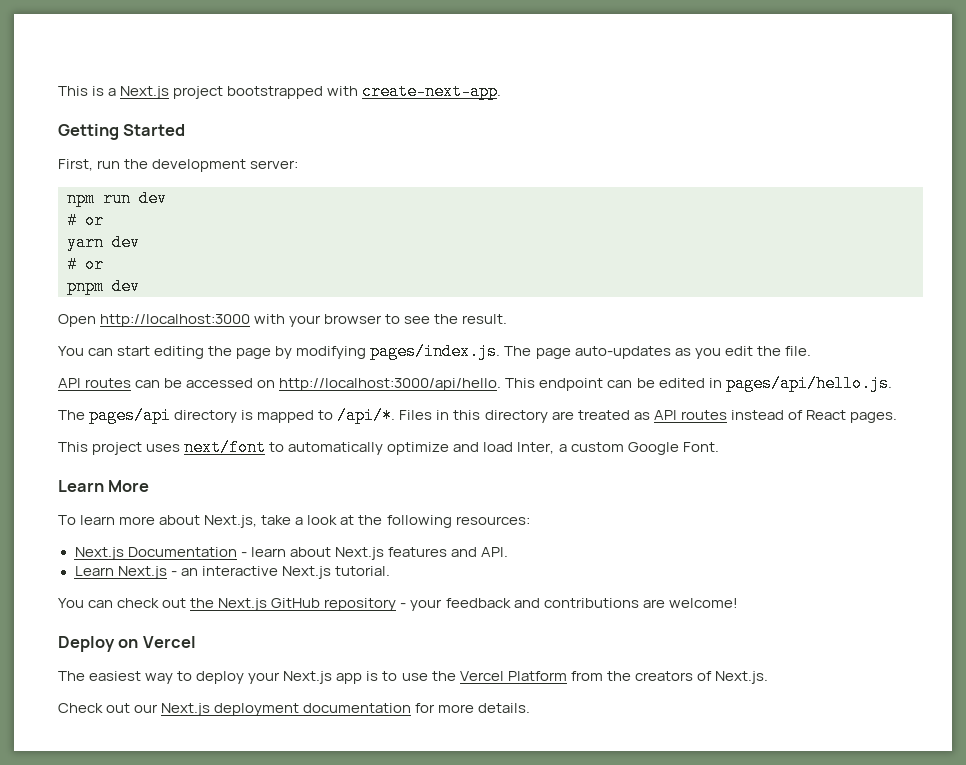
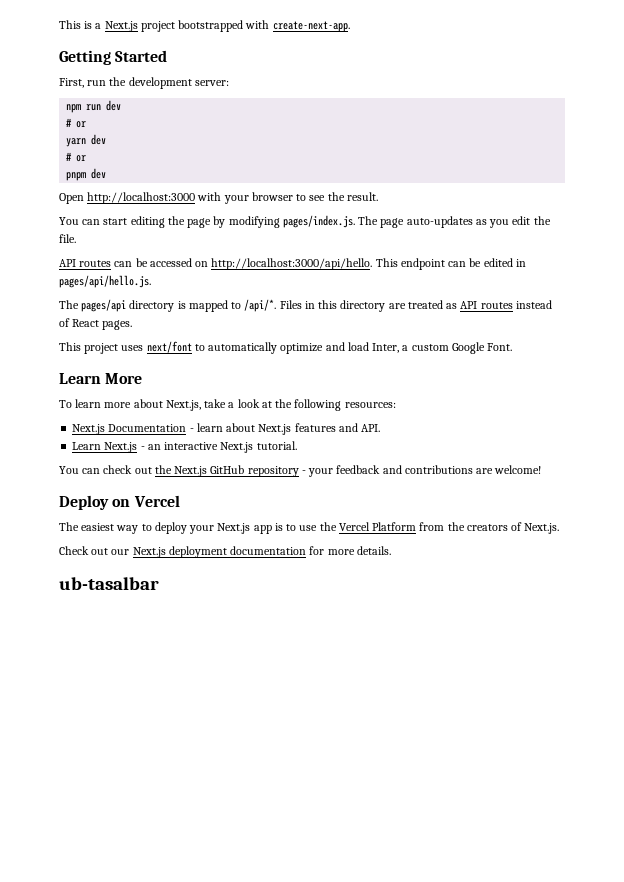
(531, 708) none -> [59,577,159,590] // ub-tasalbar

